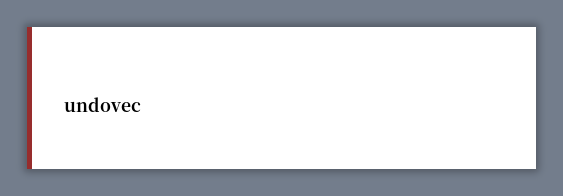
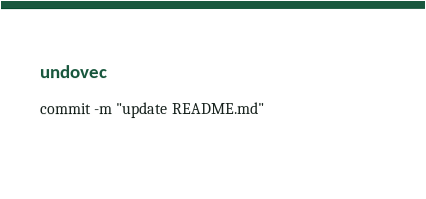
(141, 104) none -> [40,101,265,119] // commit -m "update README.md"

